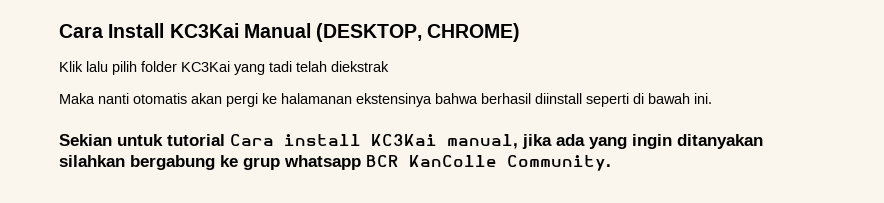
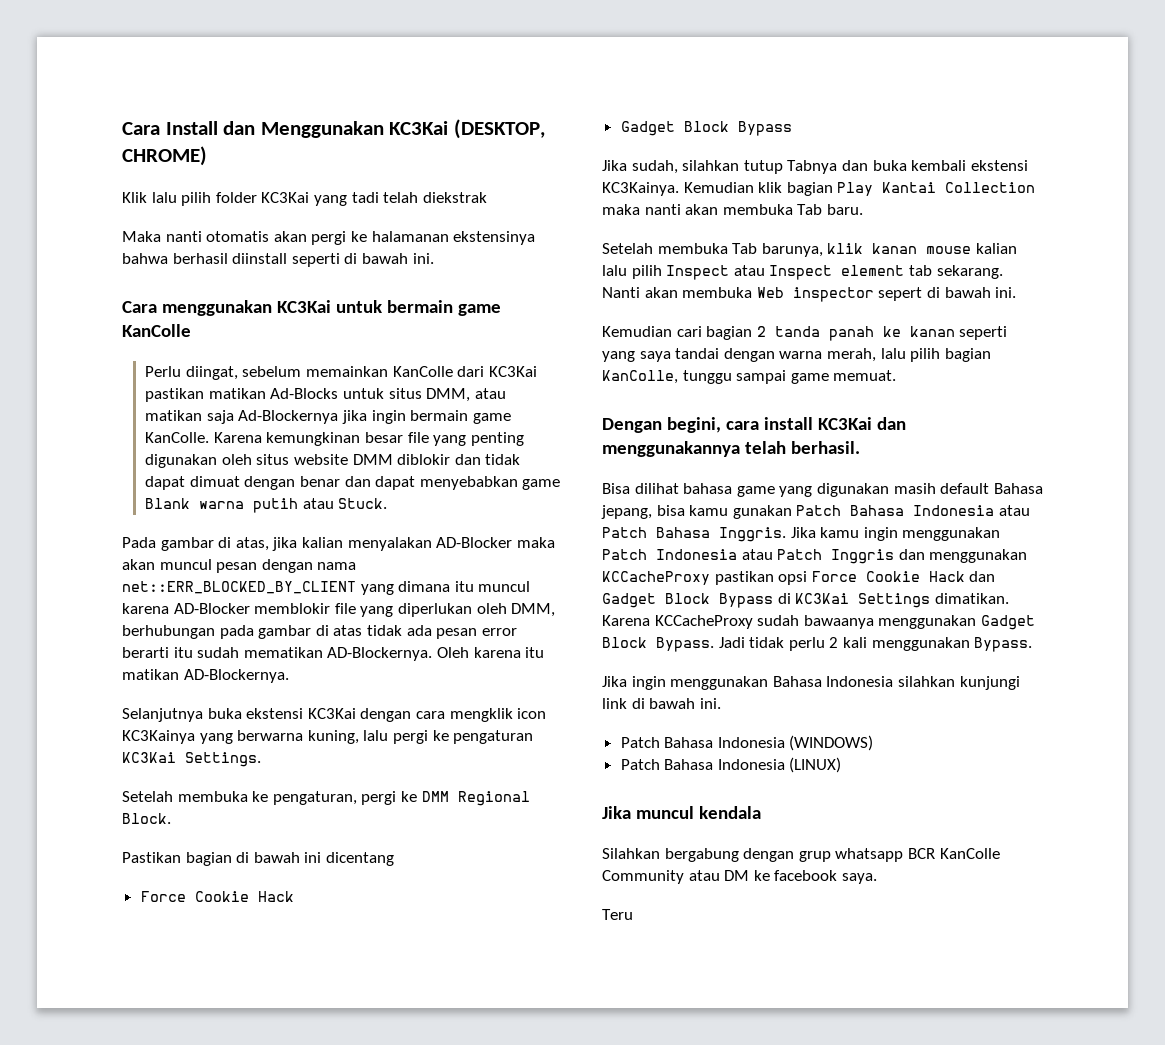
[169,23,311,38] KC3Kai Manual -> [223,121,449,138] dan Menggunakan KC3Kai
[59,134,763,149] [59,155,611,171] Sekian untuk tutorial Cara install KC3Kai manual, jika ada yang ingin ditanyakan silahkan bergabung ke grup whatsapp BCR KanColle Community. -> [122,300,501,316] [122,324,191,337] [145,366,537,380] [145,388,506,402] [145,410,511,424] [145,432,524,446] [145,454,521,468] [145,476,561,490] [145,498,388,513] [122,537,555,551] [122,559,357,573] [122,581,531,595] [122,603,556,617] [122,625,517,639] [122,647,545,661] [122,669,289,683] [122,708,547,722] [122,730,534,744] [122,752,261,767] [122,791,530,806] [122,813,171,824] [122,852,394,866] [140,891,294,902] [620,121,792,136] [602,160,1028,174] [602,182,1036,196] [602,204,863,215] [602,243,1017,257] [602,265,1003,280] [602,287,1017,302] [602,326,1008,341] [602,348,991,362] [602,370,897,384] [602,417,906,433] [602,441,860,457] [602,483,1043,497] [601,505,1030,519] [602,527,1001,542] [602,549,1028,564] [602,571,996,585] [602,593,1009,608] [602,615,1035,630] [602,637,1033,652] [602,676,1020,690] [602,698,721,709] [620,735,874,751] [620,757,842,773] [602,806,761,819] [602,848,1000,862] [602,870,877,884] [602,909,633,920] Cara menggunakan KC3Kai untuk bermain game KanColle // Perlu diingat, sebelum memainkan KanColle dari KC3Kai pastikan matikan Ad-Blocks untuk situs DMM, atau matikan saja Ad-Blockernya jika ingin bermain game KanColle. Karena kemungkinan besar file yang penting digunakan oleh situs website DMM diblokir dan tidak dapat dimuat dengan benar dan dapat menyebabkan game Blank warna putih atau Stuck. // Pada gambar di atas, jika kalian menyalakan AD-Blocker maka akan muncul pesan dengan nama net::ERR_BLOCKED_BY_CLIENT yang dimana itu muncul karena AD-Blocker memblokir file yang diperlukan oleh DMM, berhubungan pada gambar di atas tidak ada pesan error berarti itu sudah mematikan AD-Blockernya. Oleh karena itu matikan AD-Blockernya. // Selanjutnya buka ekstensi KC3Kai dengan cara mengklik icon KC3Kainya yang berwarna kuning, lalu pergi ke pengaturan KC3Kai Settings. // Setelah membuka ke pengaturan, pergi ke DMM Regional Block. // Pastikan bagian di bawah ini dicentang // Force Cookie Hack // Gadget Block Bypass // Jika sudah, silahkan tutup Tabnya dan buka kembali ekstensi KC3Kainya. Kemudian klik bagian Play Kantai Collection maka nanti akan membuka Tab baru. // Setelah membuka Tab barunya, klik kanan mouse kalian lalu pilih Inspect atau Inspect element tab sekarang. Nanti akan membuka Web inspector sepert di bawah ini. // Kemudian cari bagian 2 tanda panah ke kanan seperti yang saya tandai dengan warna merah, lalu pilih bagian KanColle, tunggu sampai game memuat. // Dengan begini, cara install KC3Kai dan menggunakannya telah berhasil. // Bisa dilihat bahasa game yang digunakan masih default Bahasa jepang, bisa kamu gunakan Patch Bahasa Indonesia atau Patch Bahasa Inggris. Jika kamu ingin menggunakan Patch Indonesia atau Patch Inggris dan menggunakan KCCacheProxy pastikan opsi Force Cookie Hack dan Gadget Block Bypass di KC3Kai Settings dimatikan. Karena KCCacheProxy sudah bawaanya menggunakan Gadget Block Bypass. Jadi tidak perlu 2 kali menggunakan Bypass. // Jika ingin menggunakan Bahasa Indonesia silahkan kunjungi link di bawah ini. // Patch Bahasa Indonesia (WINDOWS) // Patch Bahasa Indonesia (LINUX) // Jika muncul kendala // Silahkan bergabung dengan grup whatsapp BCR KanColle Community atau DM ke facebook saya. // Teru

